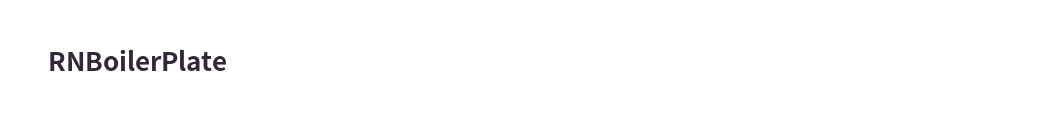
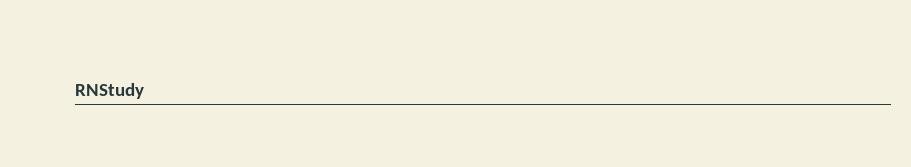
[48,49,227,71] RNBoilerPlate -> [75,83,144,99] RNStudy

